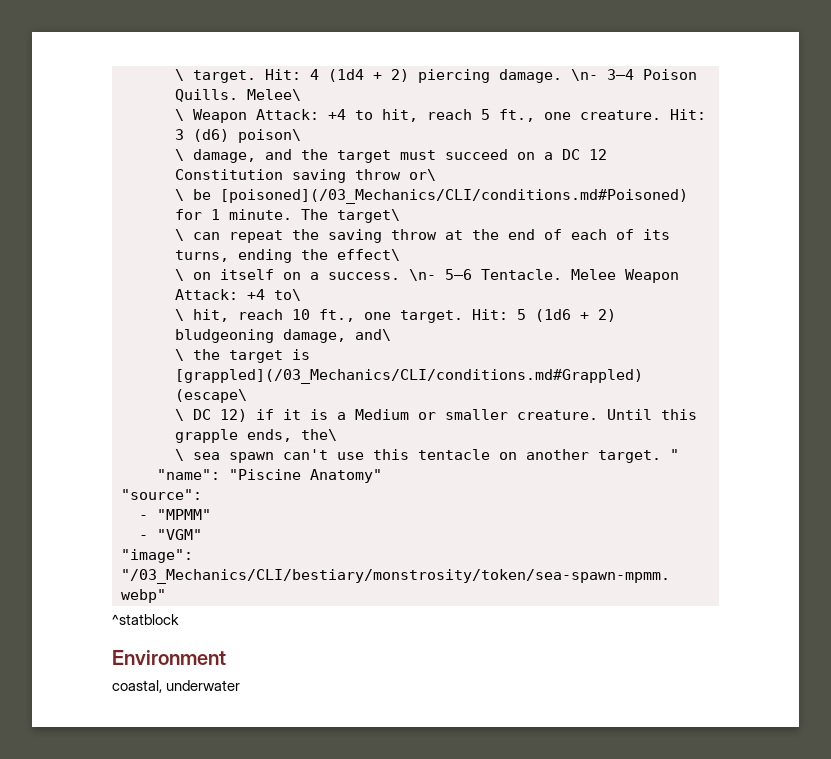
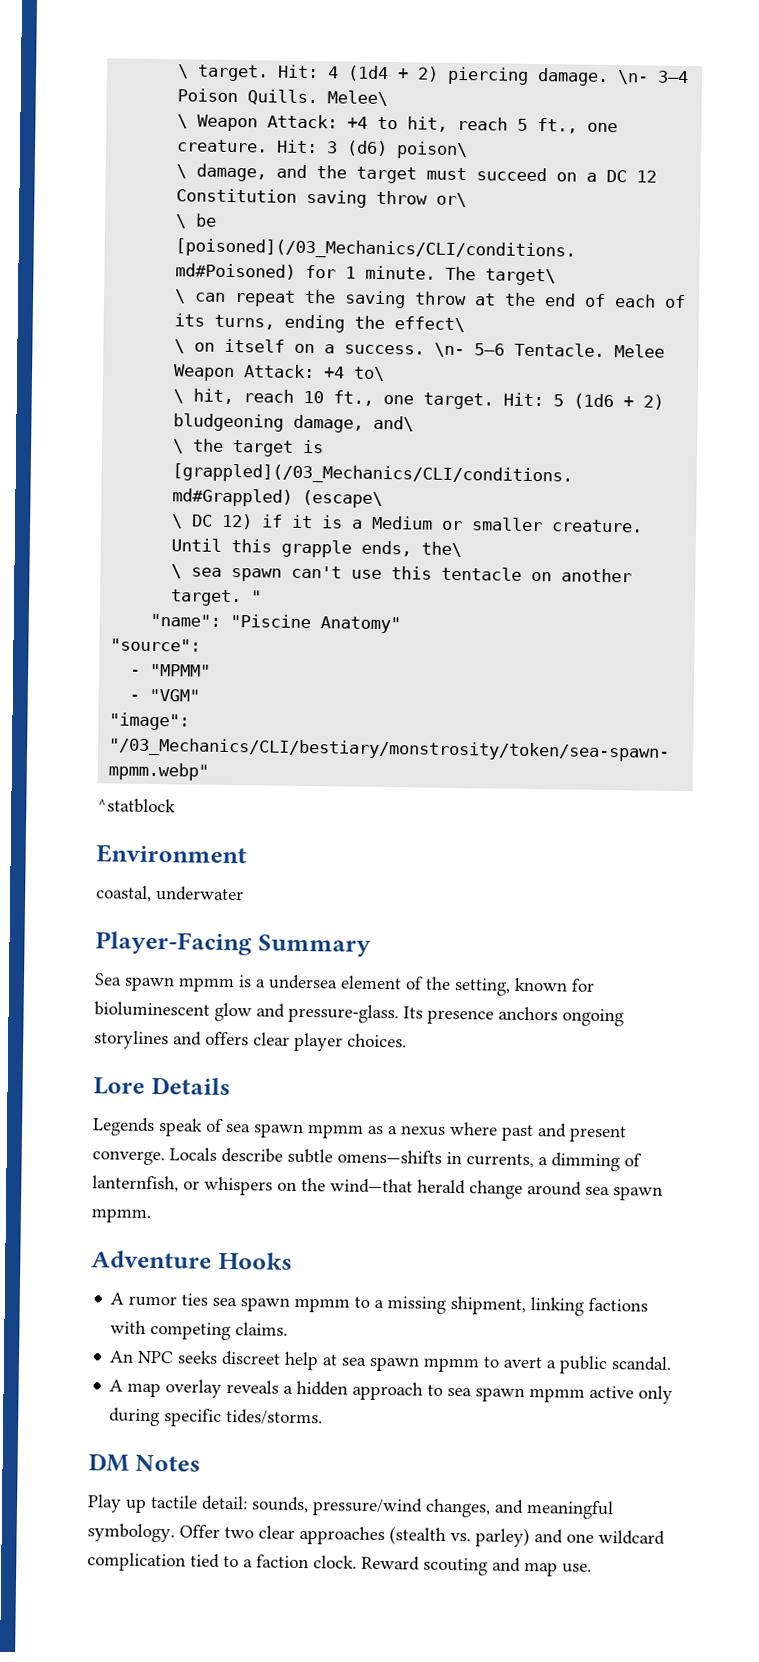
(241, 685) none -> [95,931,371,957] [94,973,595,996] [94,1001,624,1027] [94,1030,407,1052] [93,1076,231,1096] [92,1117,627,1143] [92,1147,642,1172] [92,1175,663,1201] [91,1208,151,1224] [91,1250,293,1270] [110,1292,649,1316] [110,1320,289,1341] [109,1350,673,1375] [109,1379,674,1404] [109,1407,324,1427] [88,1453,201,1472] [87,1494,614,1520] [87,1523,665,1548] [87,1552,592,1577] // Player-Facing Summary // Sea spawn mpmm is a undersea element of the setting, known for bioluminescent glow and pressure-glass. Its presence anchors ongoing storylines and offers clear player choices. // Lore Details // Legends speak of sea spawn mpmm as a nexus where past and present converge. Locals describe subtle omens—shifts in currents, a dimming of lanternfish, or whispers on the wind—that herald change around sea spawn mpmm. // Adventure Hooks // A rumor ties sea spawn mpmm to a missing shipment, linking factions with competing claims. // An NPC seeks discreet help at sea spawn mpmm to avert a public scandal. // A map overlay reveals a hidden approach to sea spawn mpmm active only during specific tides/storms. // DM Notes // Play up tactile detail: sounds, pressure/wind changes, and meaningful symbology. Offer two clear approaches (stealth vs. parley) and one wildcard complication tied to a faction clock. Reward scouting and map use.

